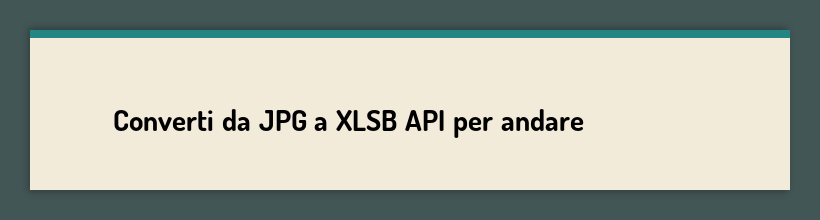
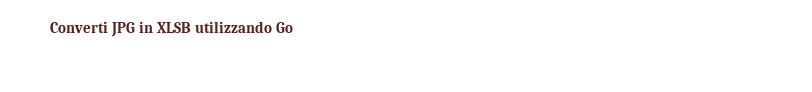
[221,109,584,138] da JPG a XLSB API per andare -> [110,21,293,37] JPG in XLSB utilizzando Go

